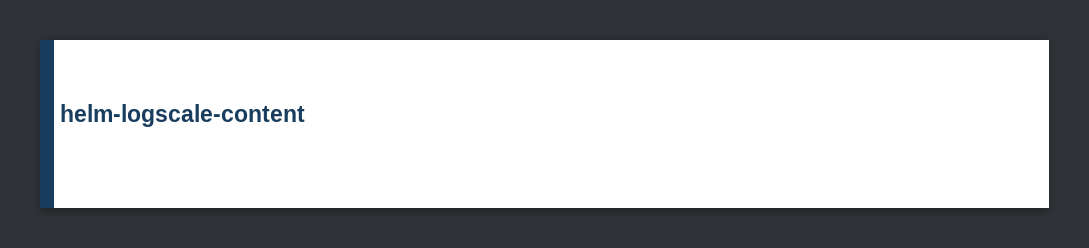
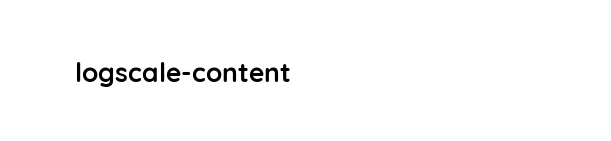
[60,104,305,127] helm-logscale-content -> [75,62,291,87] logscale-content

